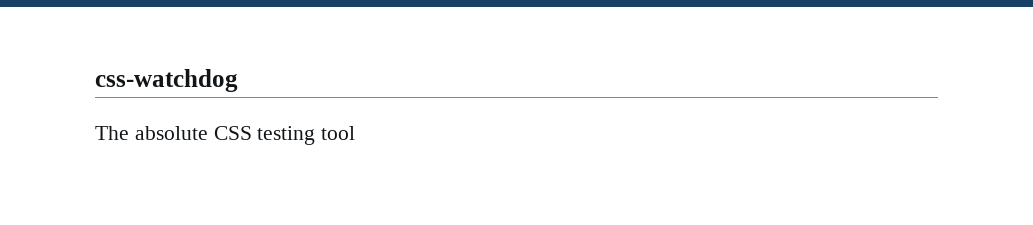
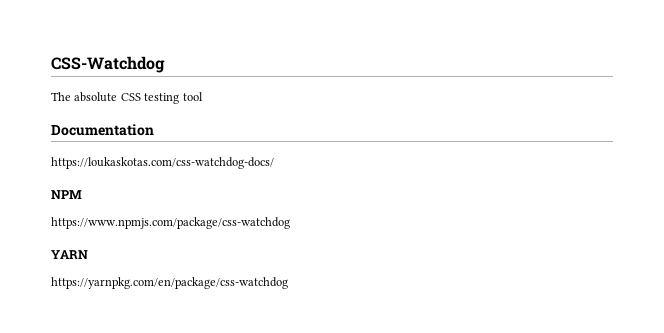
[95,69,238,92] css-watchdog -> [51,56,165,73] CSS-Watchdog
(356, 133) none -> [51,124,154,136] [51,157,274,169] [51,190,82,199] [51,217,290,229] [51,250,88,259] [51,277,288,289] // Documentation // https://loukaskotas.com/css-watchdog-docs/ // NPM // https://www.npmjs.com/package/css-watchdog // YARN // https://yarnpkg.com/en/package/css-watchdog

